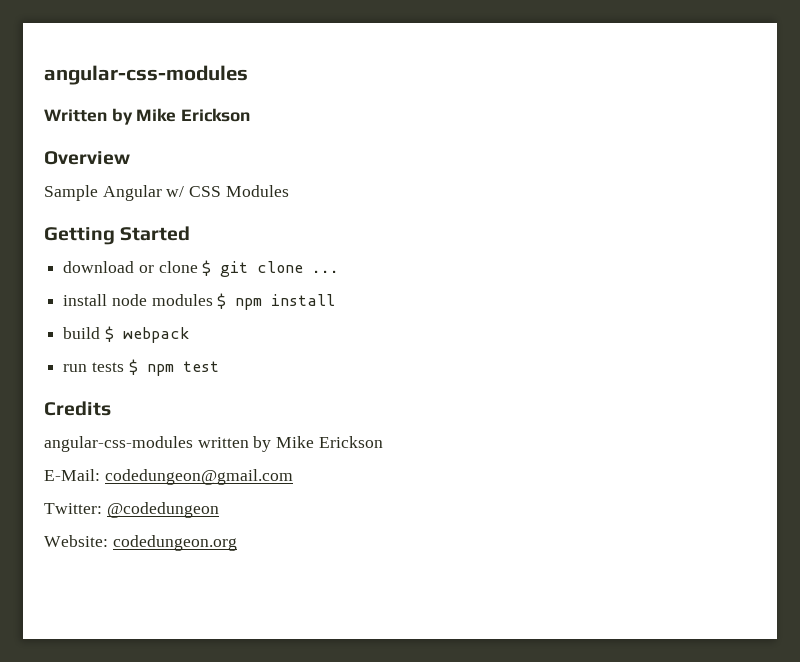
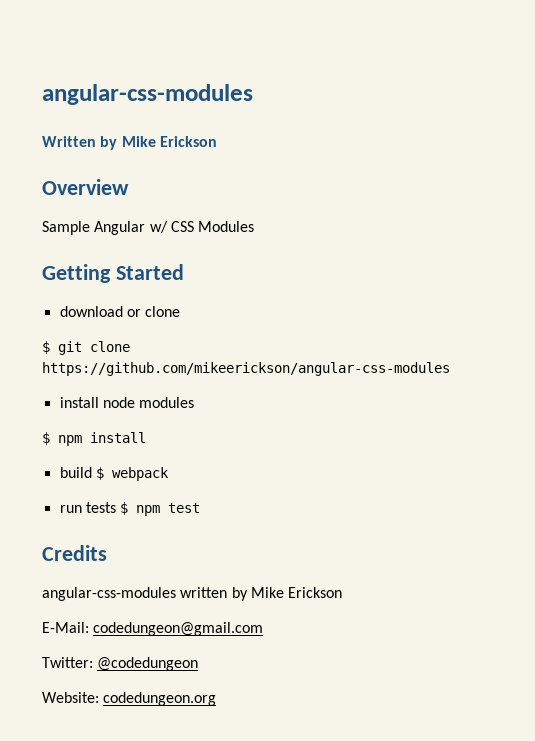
(198, 267) none -> (181, 311) //
[312,270,340,273] ... -> [42,362,450,376] https://github.com/mikeerickson/angular-css-modules
(213, 300) none -> (195, 402) //

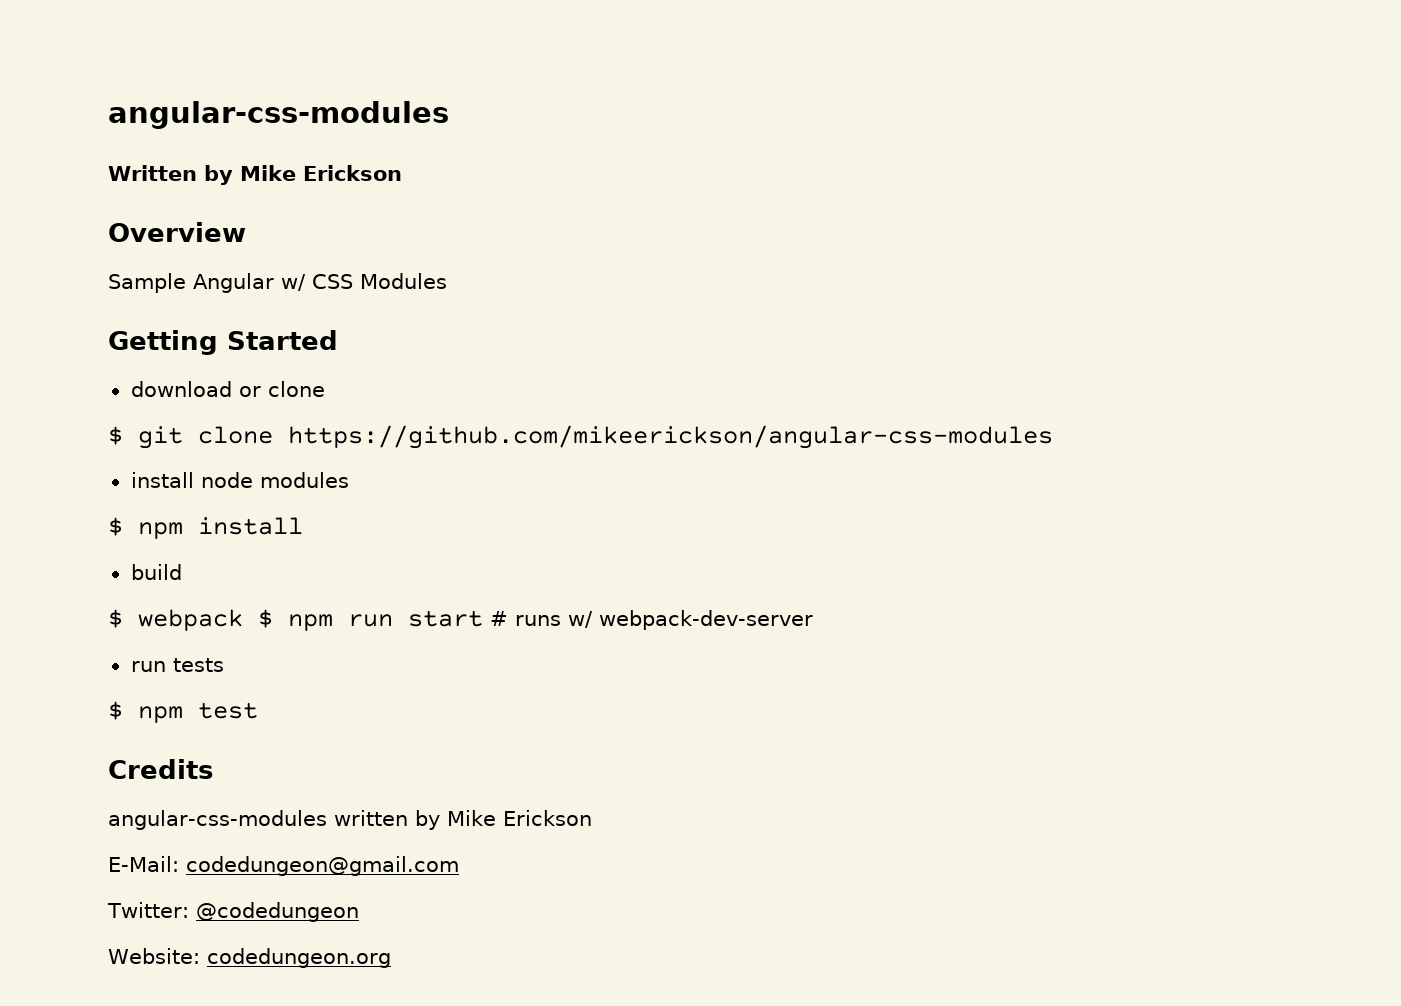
(92, 472) none -> (182, 572) //
(169, 474) none -> [258,609,813,631] $ npm run start # runs w/ webpack-dev-server
(116, 507) none -> (224, 665) //

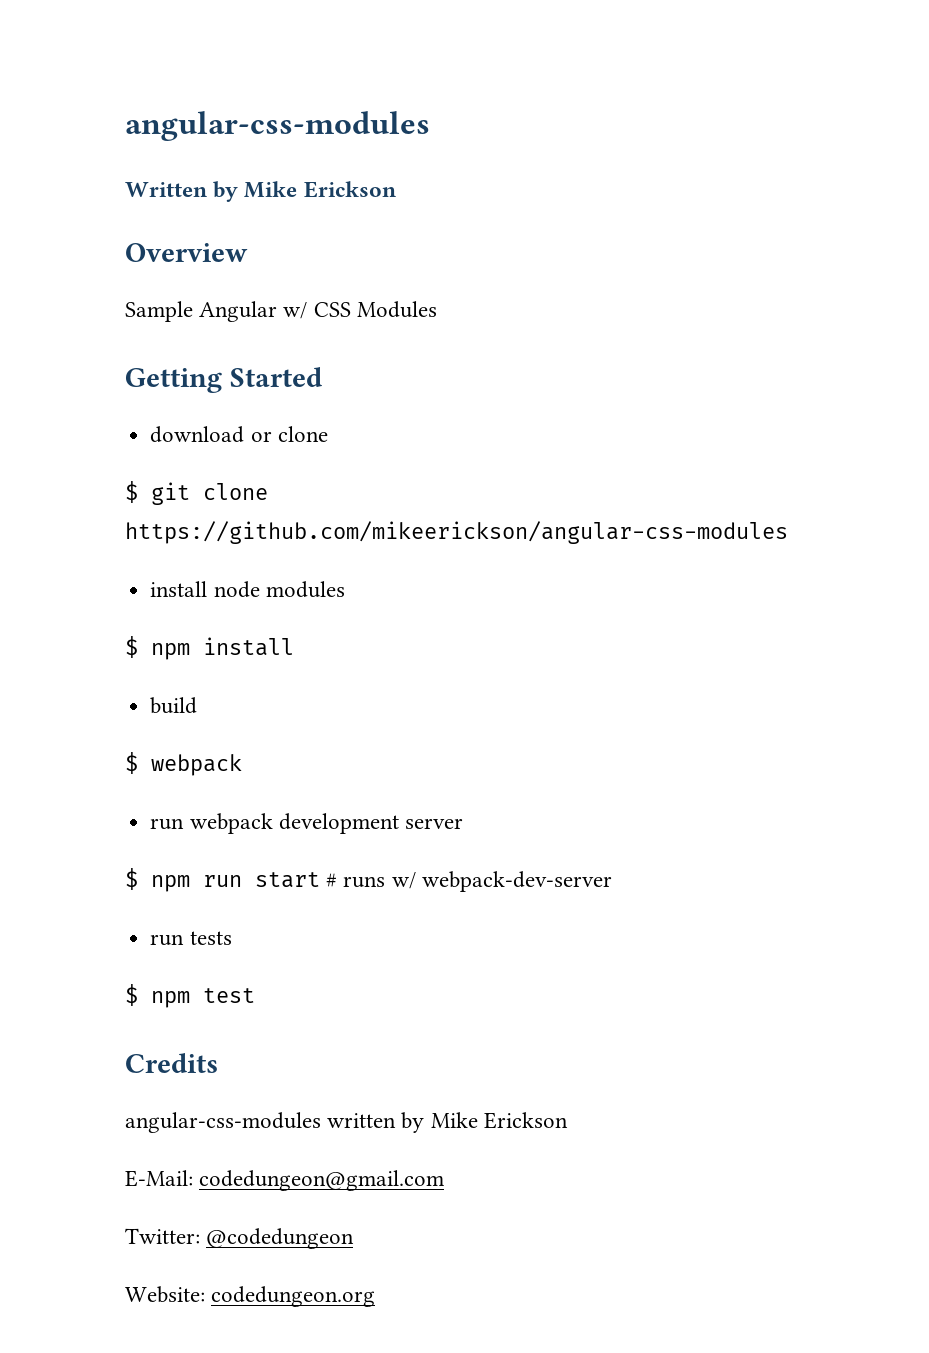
(243, 620) none -> [150,813,463,834] // run webpack development server //

